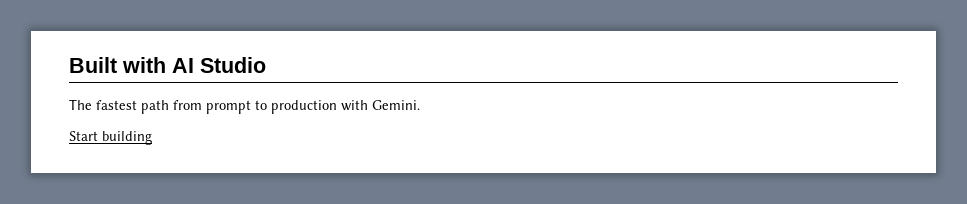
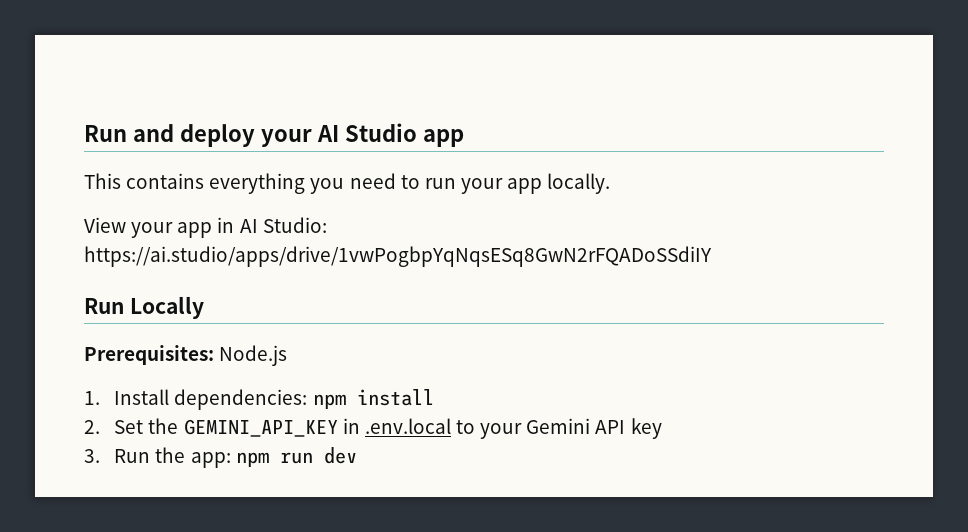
[69,57,266,73] [69,99,420,114] [69,131,152,145] Built with AI Studio // The fastest path from prompt to production with Gemini. // Start building -> [84,123,464,147] [84,173,611,194] [84,217,327,238] [84,246,712,267] [84,296,204,319] [84,345,288,366] [84,389,434,410] [84,418,662,439] [84,447,357,468] Run and deploy your AI Studio app // This contains everything you need to run your app locally. // View your app in AI Studio: https://ai.studio/apps/drive/1vwPogbpYqNqsESq8GwN2rFQADoSSdiIY // Run Locally // Prerequisites: Node.js // 1. Install dependencies: npm install // 2. Set the GEMINI_API_KEY in .env.local to your Gemini API key // 3. Run the app: npm run dev

